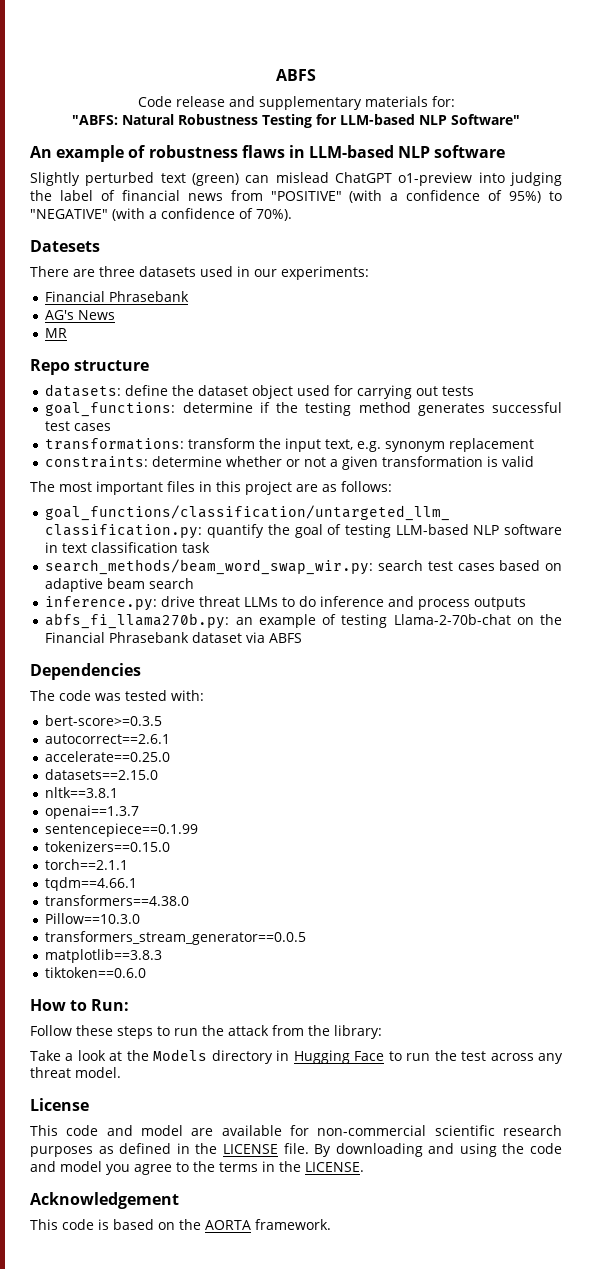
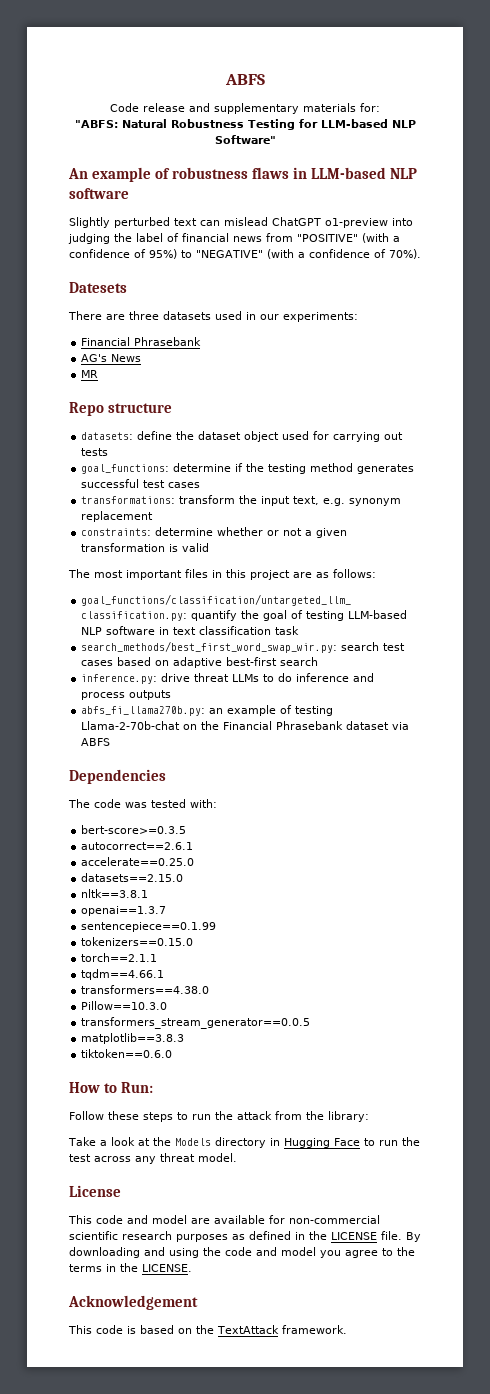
[192,173,240,186] (green) -> (197, 222) none
[45,559,374,575] search_methods/beam_word_swap_wir.py: -> [81,641,338,653] search_methods/best_first_word_swap_wir.py:
[107,578,146,589] beam -> [226,657,278,666] best-first
[205,1220,251,1230] AORTA -> [217,1325,279,1334] TextAttack

